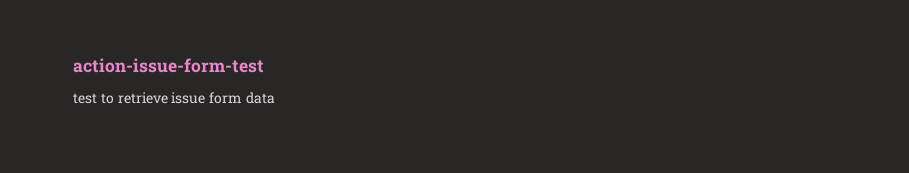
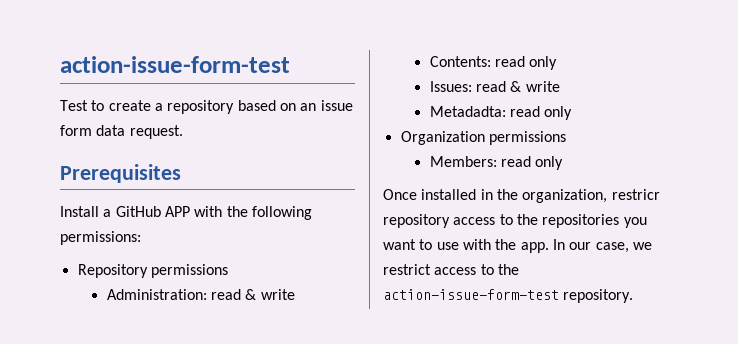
[73,92,275,104] test to retrieve issue form data -> [60,100,353,114] [60,125,183,139] [60,164,181,183] [60,206,312,220] [60,231,141,245] [77,264,228,278] [106,289,295,300] [429,56,558,70] [429,81,560,92] [429,106,573,120] [400,131,566,145] [429,156,564,170] [383,189,660,203] [383,214,647,228] [383,239,652,253] [383,264,519,275] [383,289,634,303] Test to create a repository based on an issue form data request. // Prerequisites // Install a GitHub APP with the following permissions: // Repository permissions // Administration: read & write // Contents: read only // Issues: read & write // Metadadta: read only // Organization permissions // Members: read only // Once installed in the organization, restricr repository access to the repositories you want to use with the app. In our case, we restrict access to the action-issue-form-test repository.

